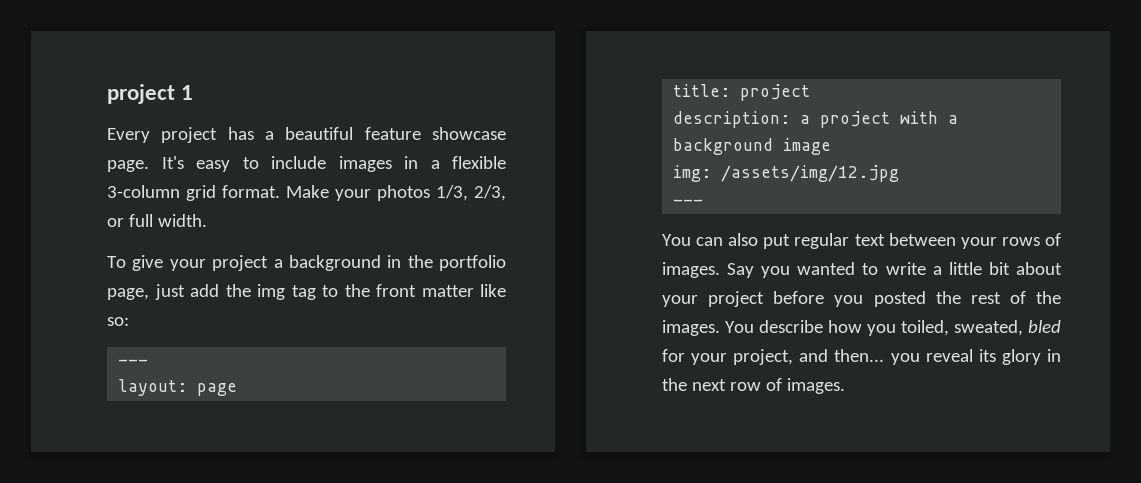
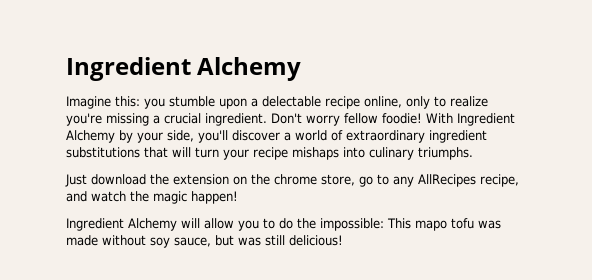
[107,84,194,104] [107,127,506,143] [107,156,506,172] [107,185,506,201] [107,214,207,227] [107,255,506,271] [107,284,506,300] [107,317,129,326] [118,359,149,365] [118,379,238,396] [673,84,811,101] [673,111,959,128] [673,138,832,155] [673,165,900,182] [673,199,704,205] [662,233,1061,249] [662,262,1062,278] [662,291,1061,307] [662,320,1061,336] [662,349,1061,365] [662,378,845,394] project 1 // Every project has a beautiful feature showcase page. It's easy to include images in a flexible 3-column grid format. Make your photos 1/3, 2/3, or full width. // To give your project a background in the portfolio page, just add the img tag to the front matter like so: // --- // layout: page // title: project // description: a project with a background image // img: /assets/img/12.jpg // --- // You can also put regular text between your rows of images. Say you wanted to write a little bit about your project before you posted the rest of the images. You describe how you toiled, sweated, bled for your project, and then... you reveal its glory in the next row of images. -> [66,57,302,81] [66,96,488,109] [66,113,515,126] [66,130,487,143] [66,147,473,160] [65,174,519,187] [66,191,238,204] [66,218,501,231] [66,235,343,248] Ingredient Alchemy // Imagine this: you stumble upon a delectable recipe online, only to realize you're missing a crucial ingredient. Don't worry fellow foodie! With Ingredient Alchemy by your side, you'll discover a world of extraordinary ingredient substitutions that will turn your recipe mishaps into culinary triumphs. // Just download the extension on the chrome store, go to any AllRecipes recipe, and watch the magic happen! // Ingredient Alchemy will allow you to do the impossible: This mapo tofu was made without soy sauce, but was still delicious!

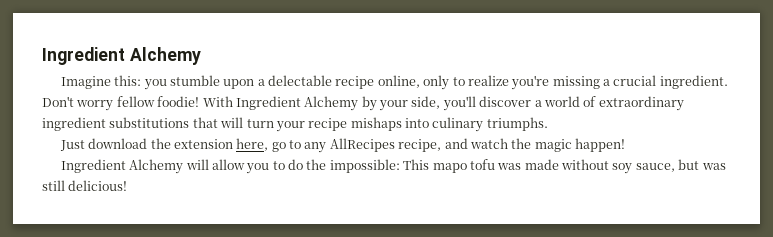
[233,174,355,186] on the chrome store, -> [236,138,269,151] here,

